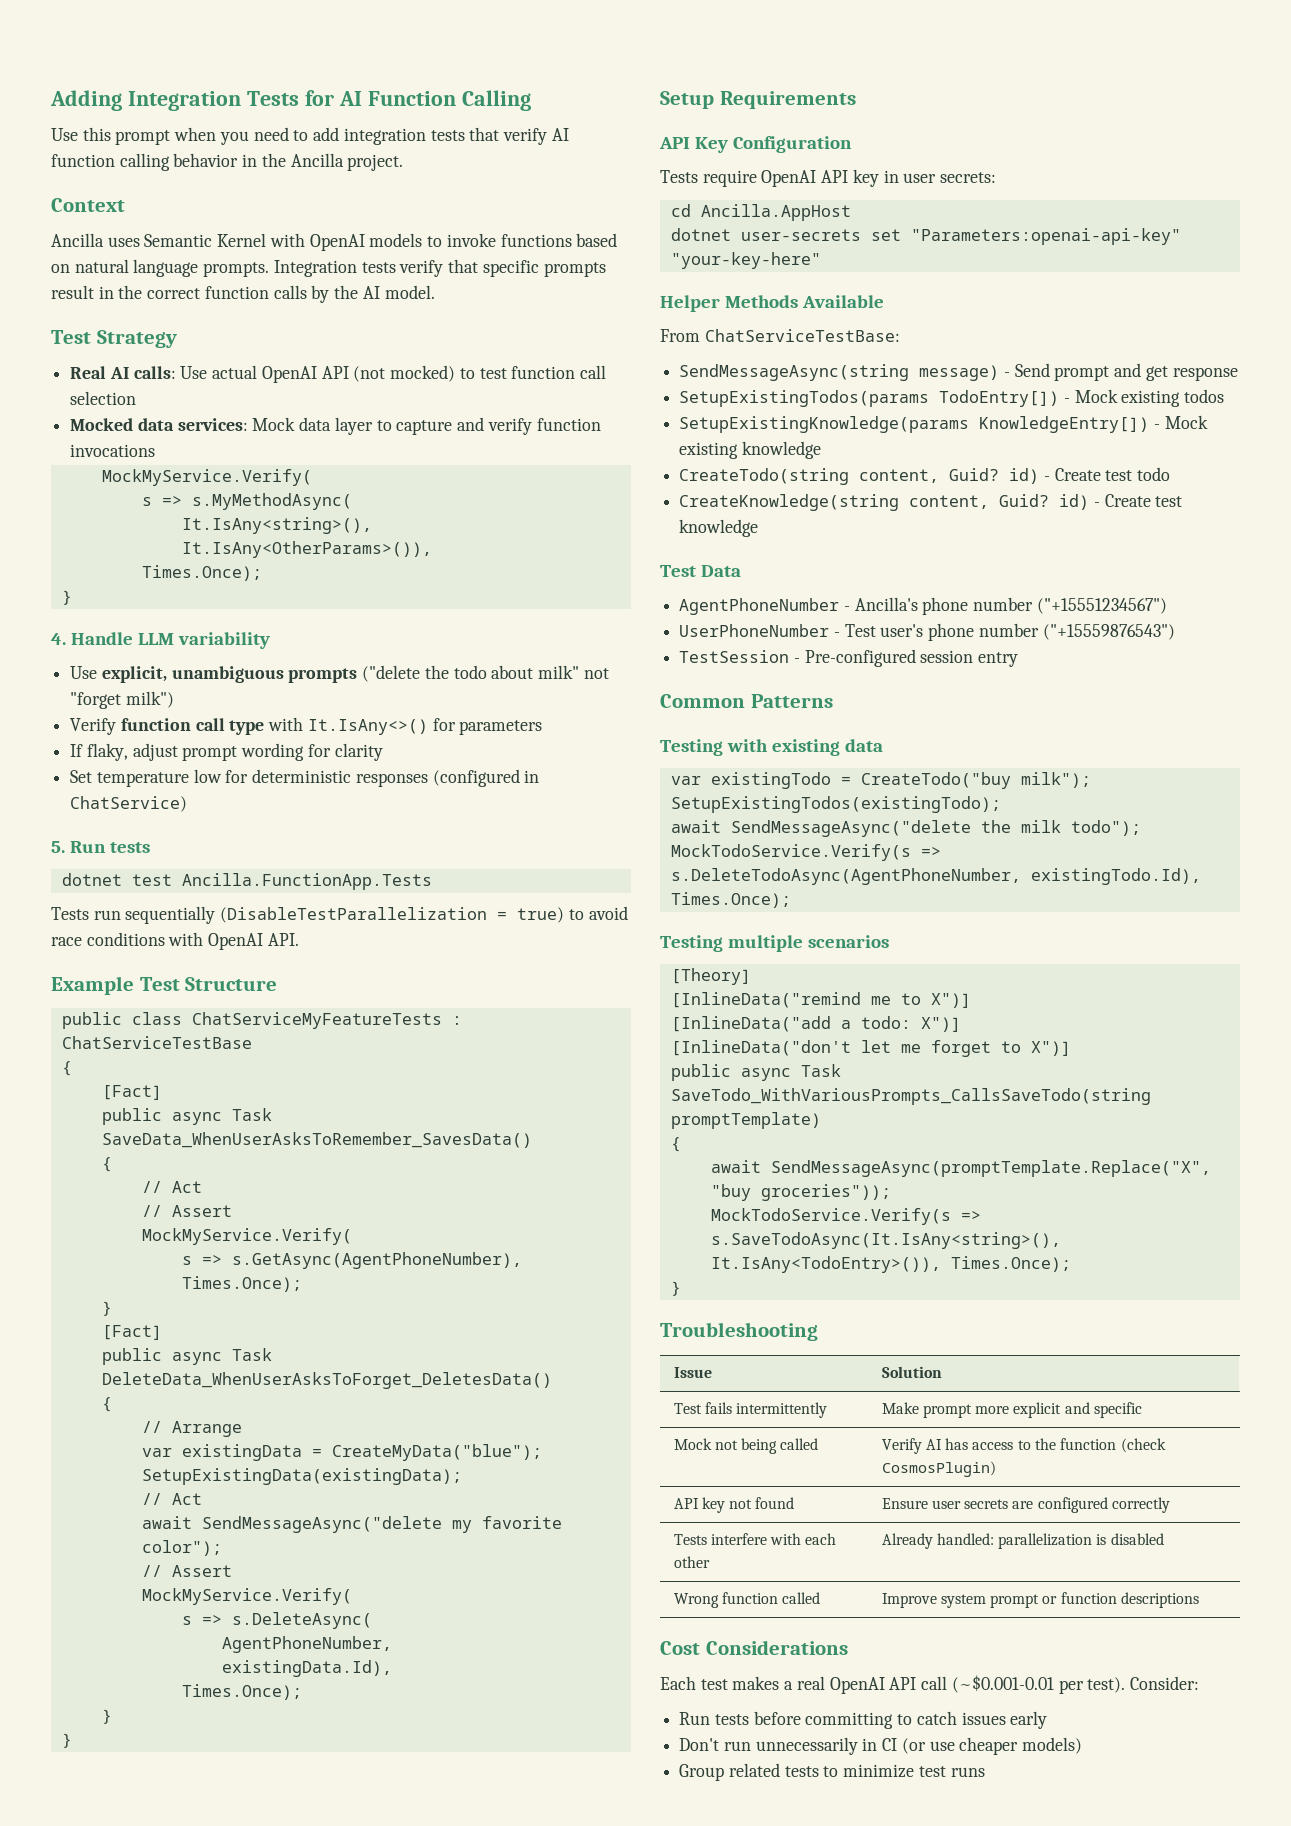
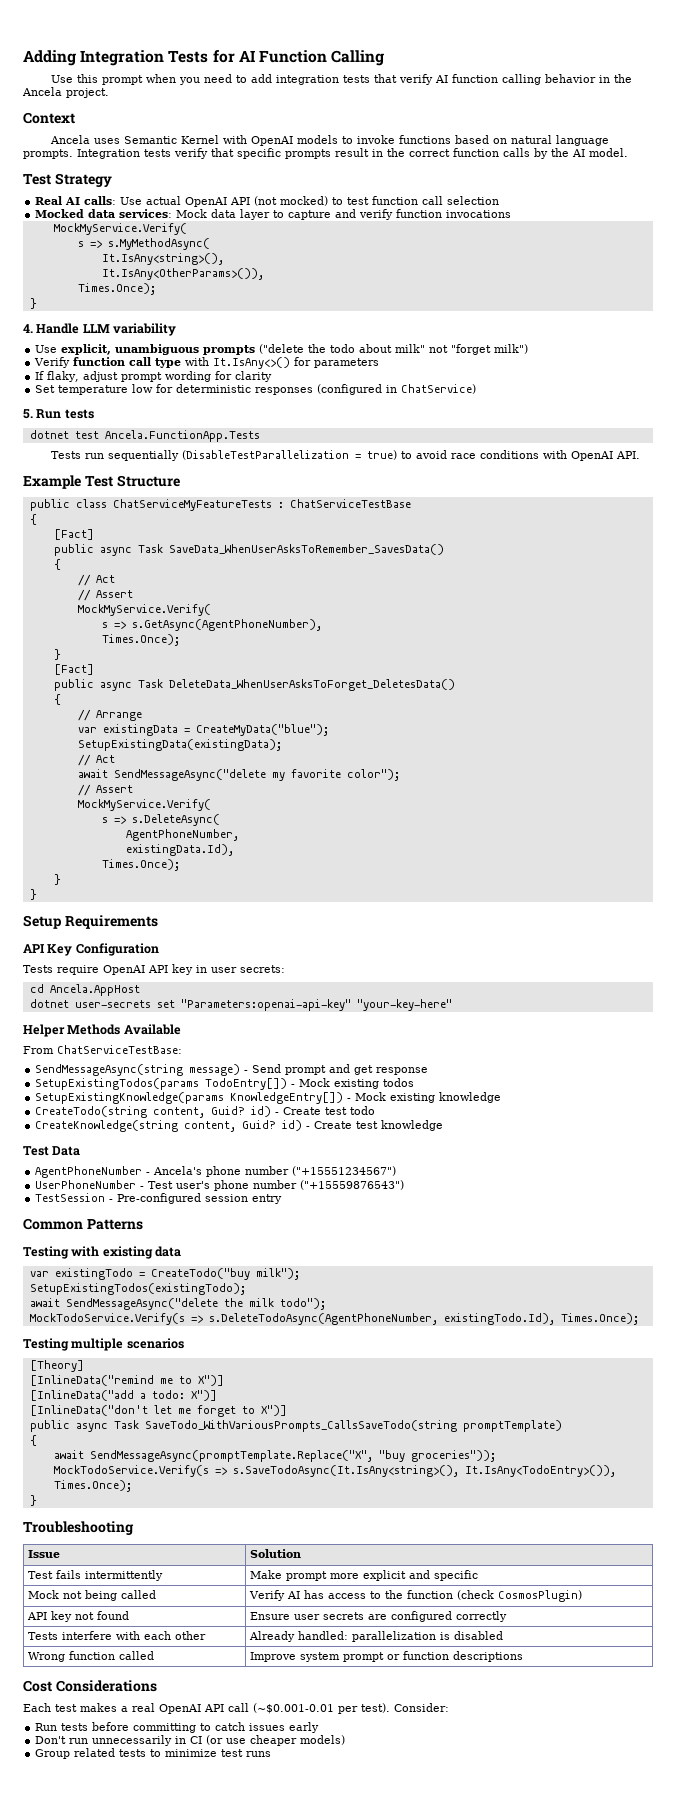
[290,153,344,167] Ancilla -> [22,87,62,96] Ancela
[51,233,104,247] Ancilla -> [50,135,91,144] Ancela
[181,873,432,890] Ancilla.FunctionApp.Tests -> [104,430,260,442] Ancela.FunctionApp.Tests
[700,204,851,221] Ancilla.AppHost -> [49,984,140,996] Ancela.AppHost
[854,597,918,611] Ancilla's -> [153,1166,203,1175] Ancela's

